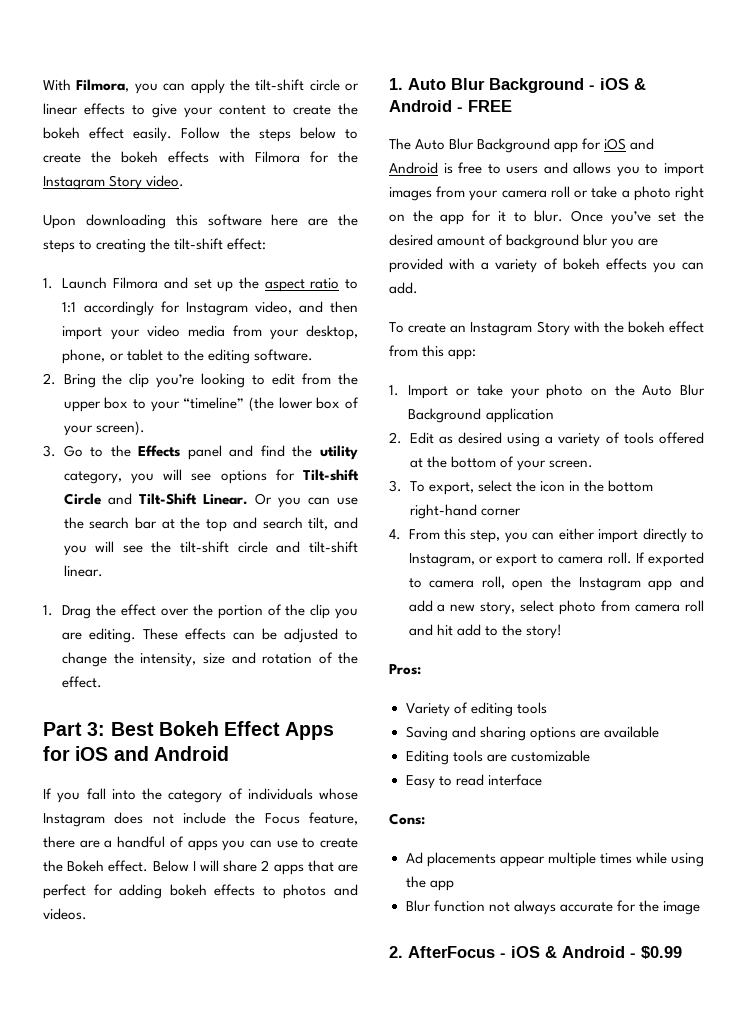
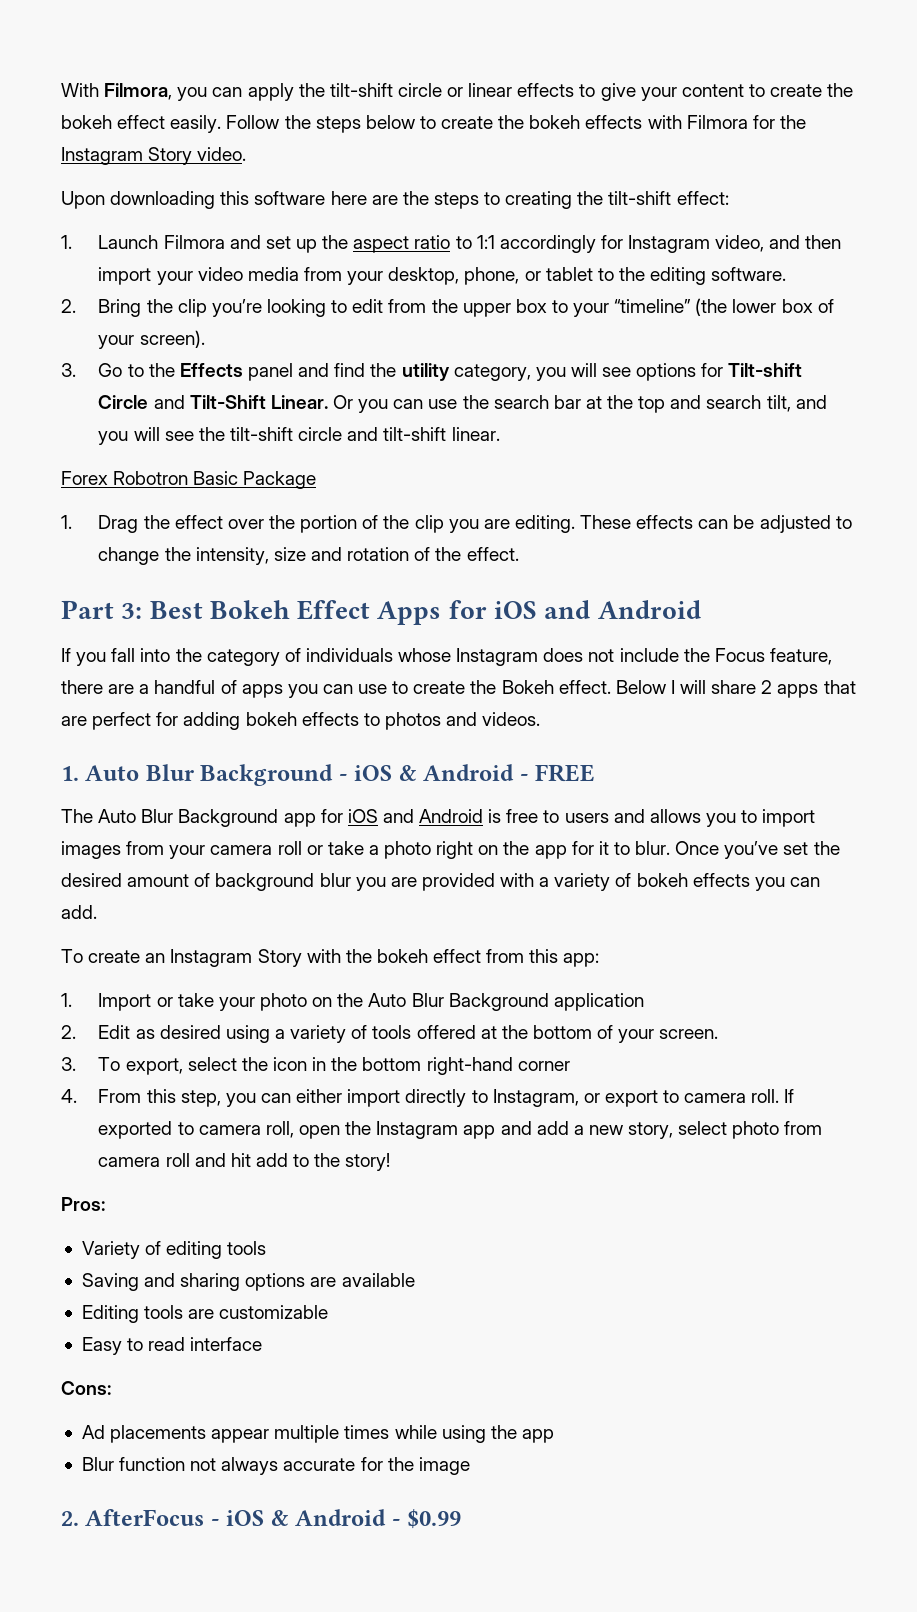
(103, 571) none -> [61,471,317,489] // Forex Robotron Basic Package

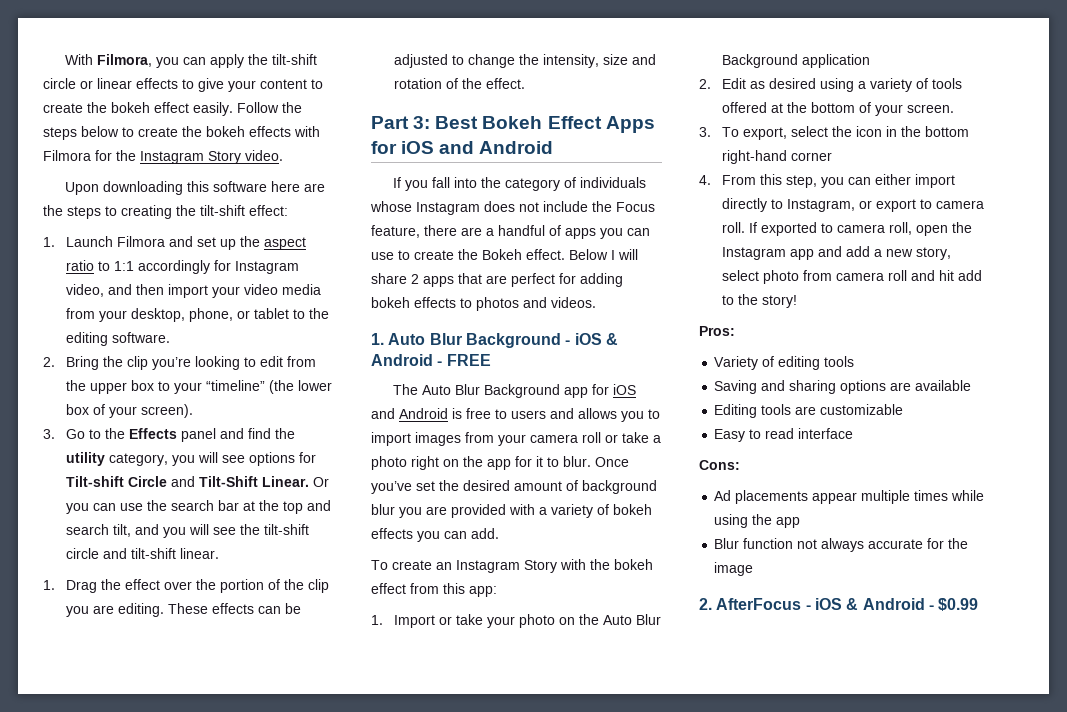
[61,471,317,489] // Forex Robotron Basic Package -> (219, 553) none

